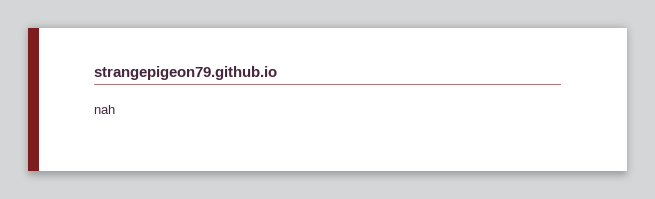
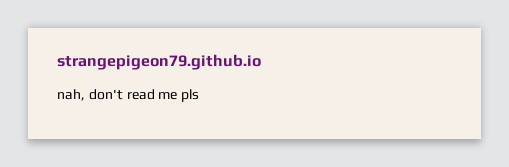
[94,105,115,114] nah -> [57,89,200,102] nah, don't read me pls

